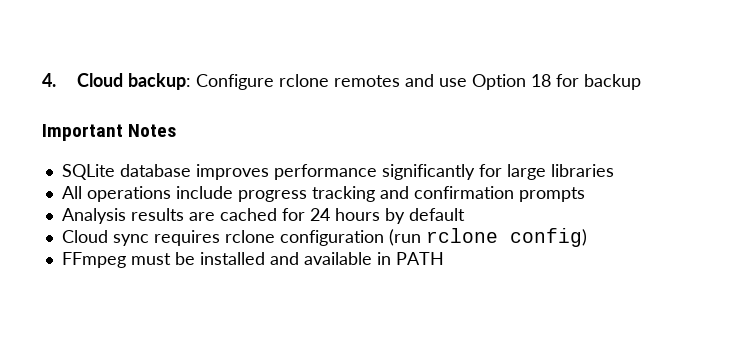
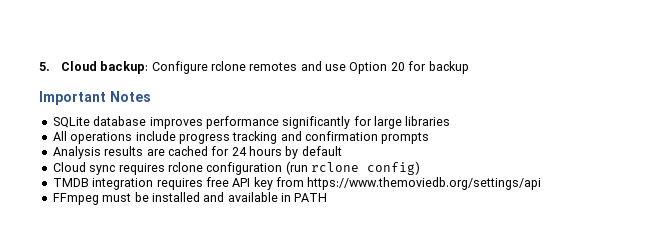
[42,73,56,87] 4. -> [39,62,50,71] 5.
[530,74,551,87] 18 -> [390,62,405,71] 20
(587, 237) none -> [52,177,542,190] // TMDB integration requires free API key from https://www.themoviedb.org/settings/api

